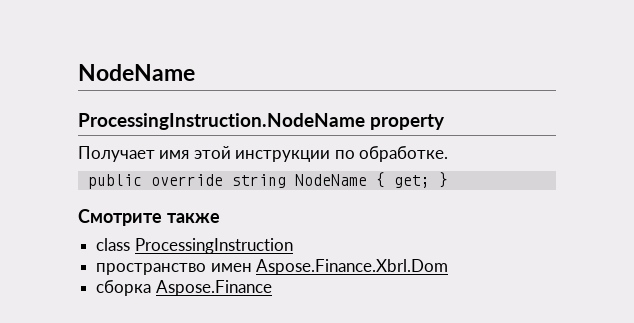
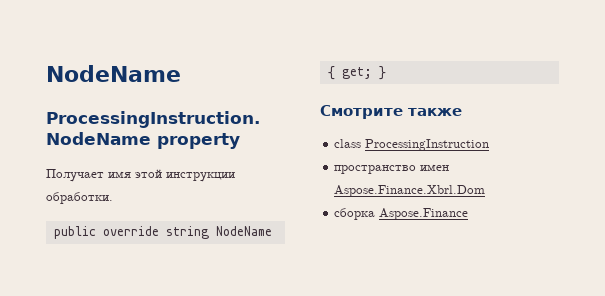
[334,146,449,162] по обработке. -> [46,192,113,204] обработки.

